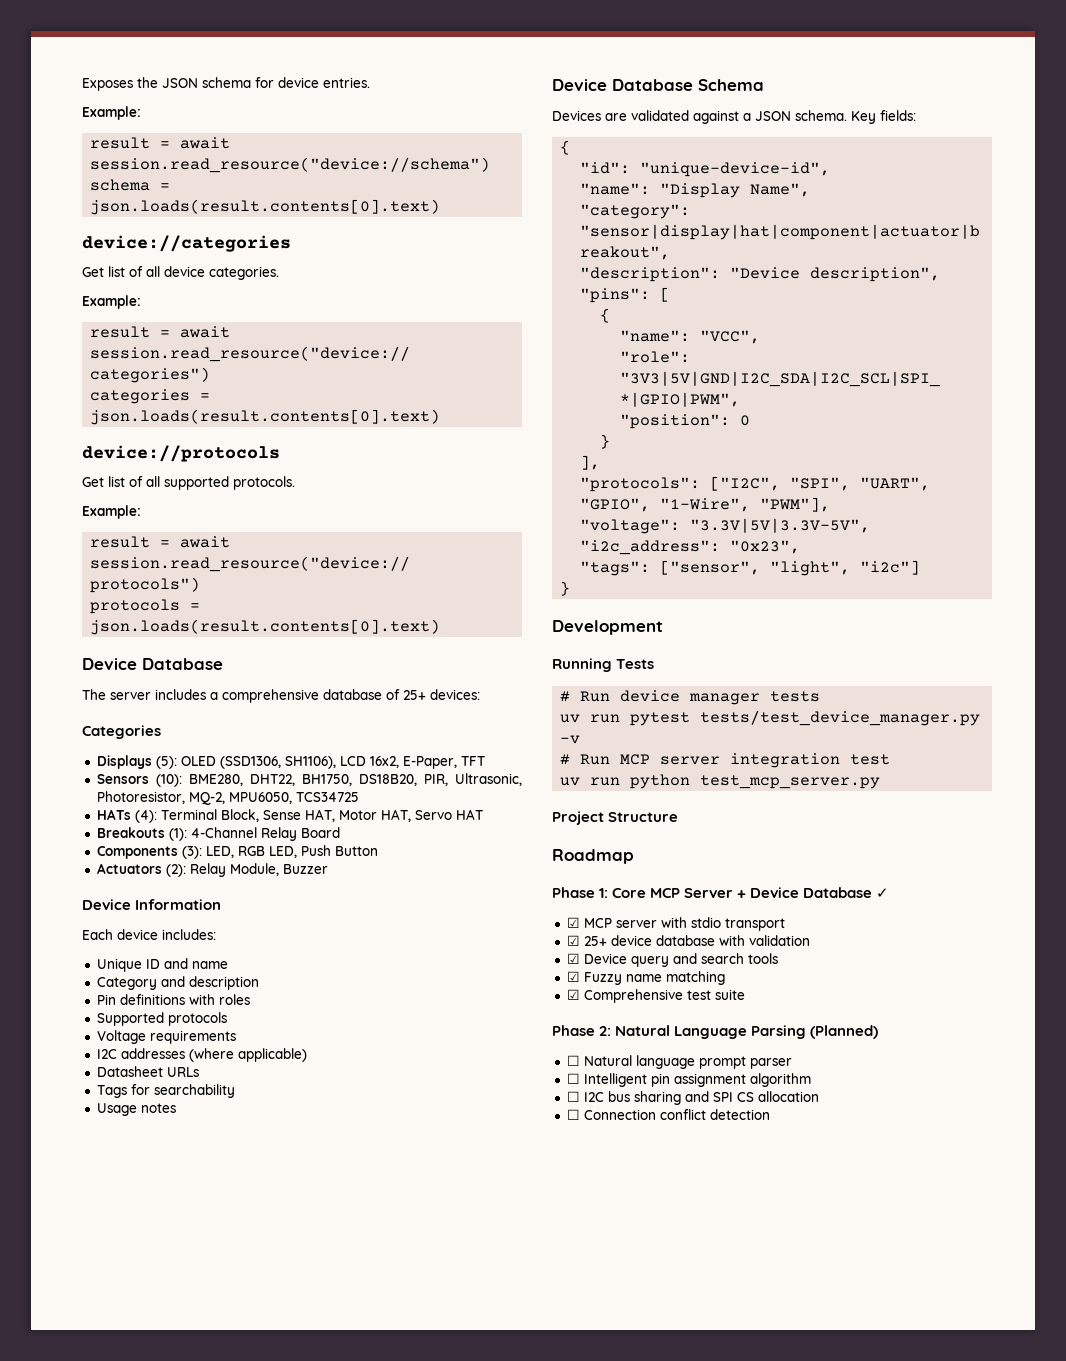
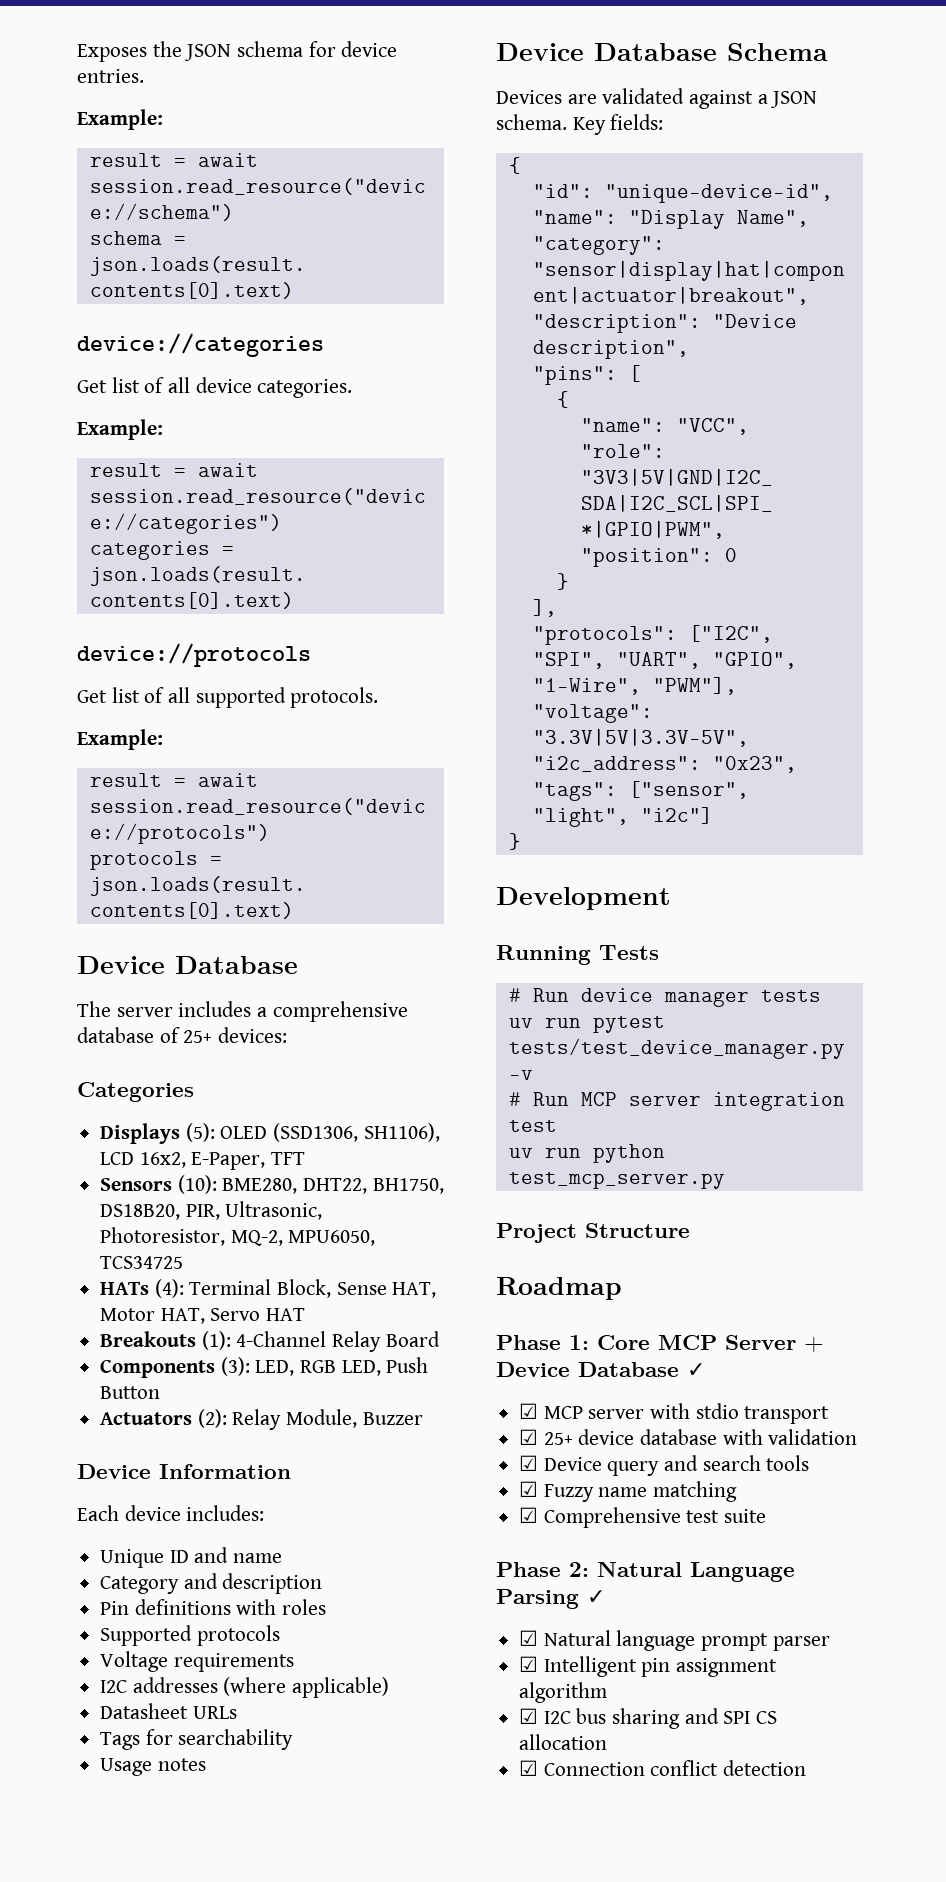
[810,1025,879,1039] [566,1055,580,1066] (Planned) // ☐ -> [587,1590,605,1604] [519,1630,539,1646] ✓ // ☑
[566,1073,580,1084] ☐ -> [519,1656,539,1672] ☑
[566,1091,580,1102] ☐ -> [519,1708,539,1724] ☑
[566,1109,580,1120] ☐ -> [519,1760,539,1776] ☑

